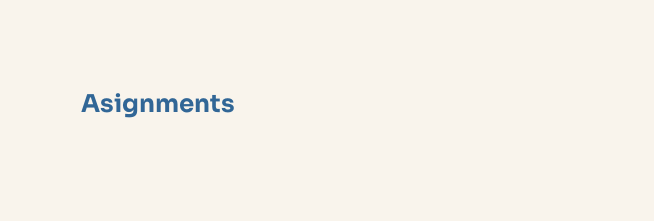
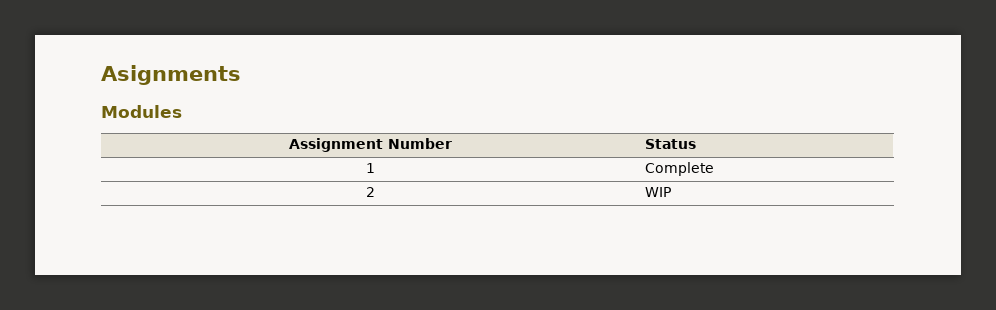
(235, 105) none -> [101,105,182,118] [288,138,452,152] [645,139,697,149] [365,163,375,173] [645,162,715,176] [365,187,375,197] [645,187,672,197] // Modules // Assignment Number | Status // 1 | Complete // 2 | WIP

